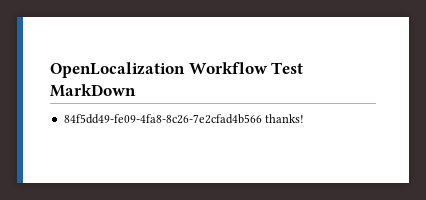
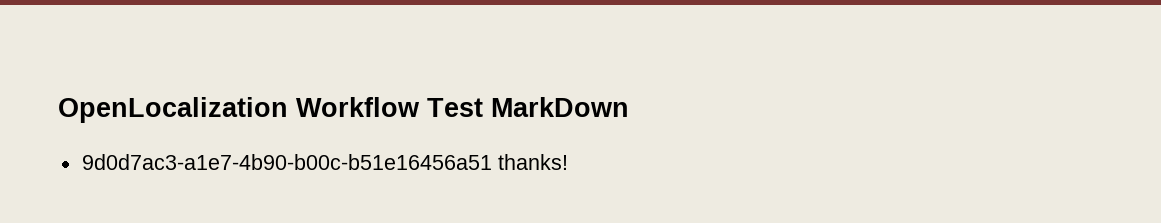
[63,114,262,124] 84f5dd49-fe09-4fa8-8c26-7e2cfad4b566 -> [81,154,492,170] 9d0d7ac3-a1e7-4b90-b00c-b51e16456a51

